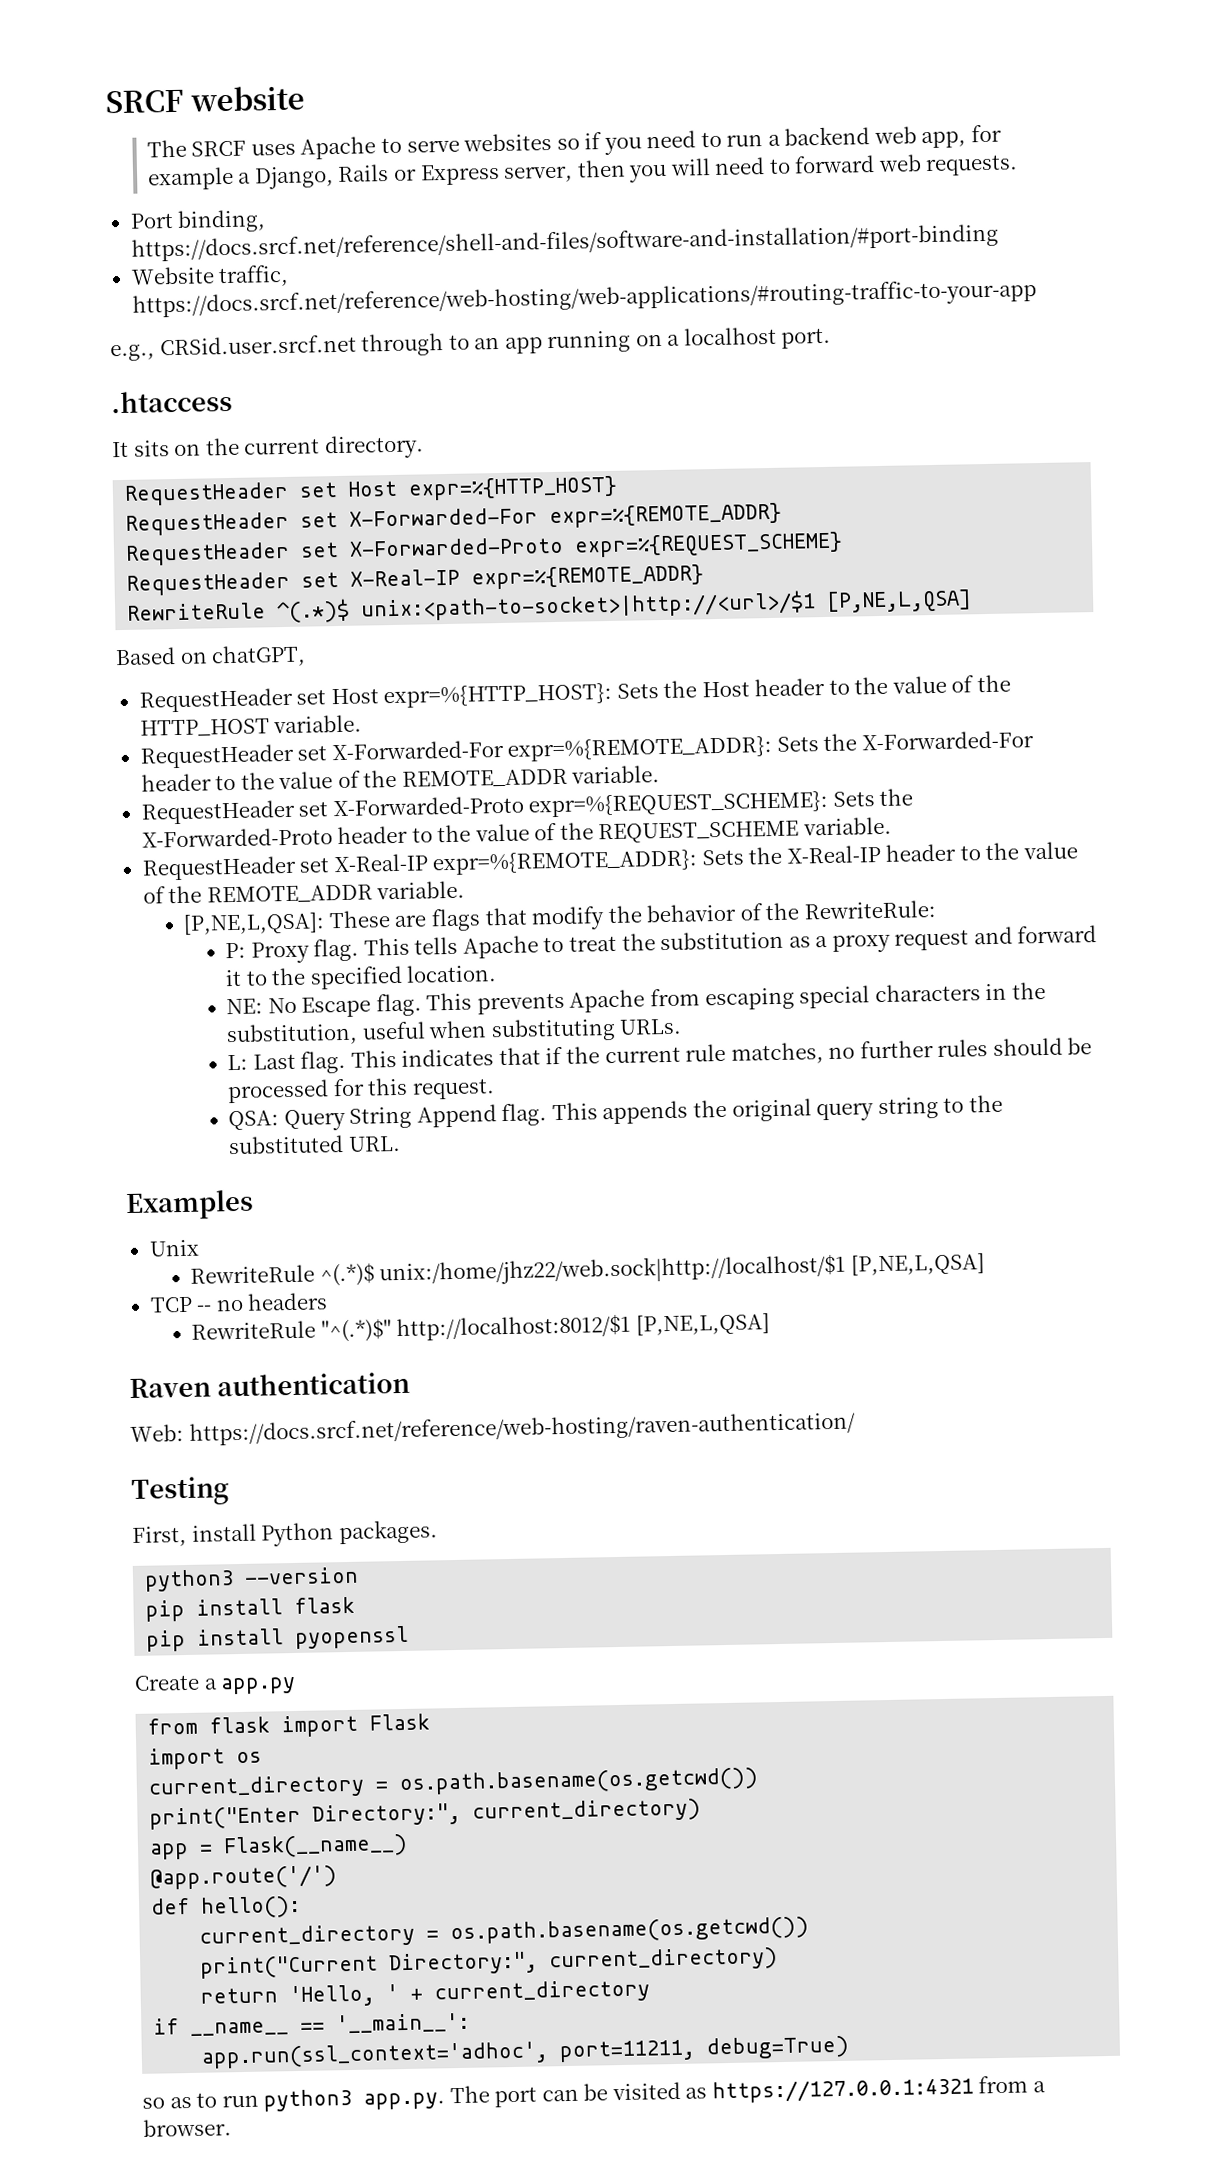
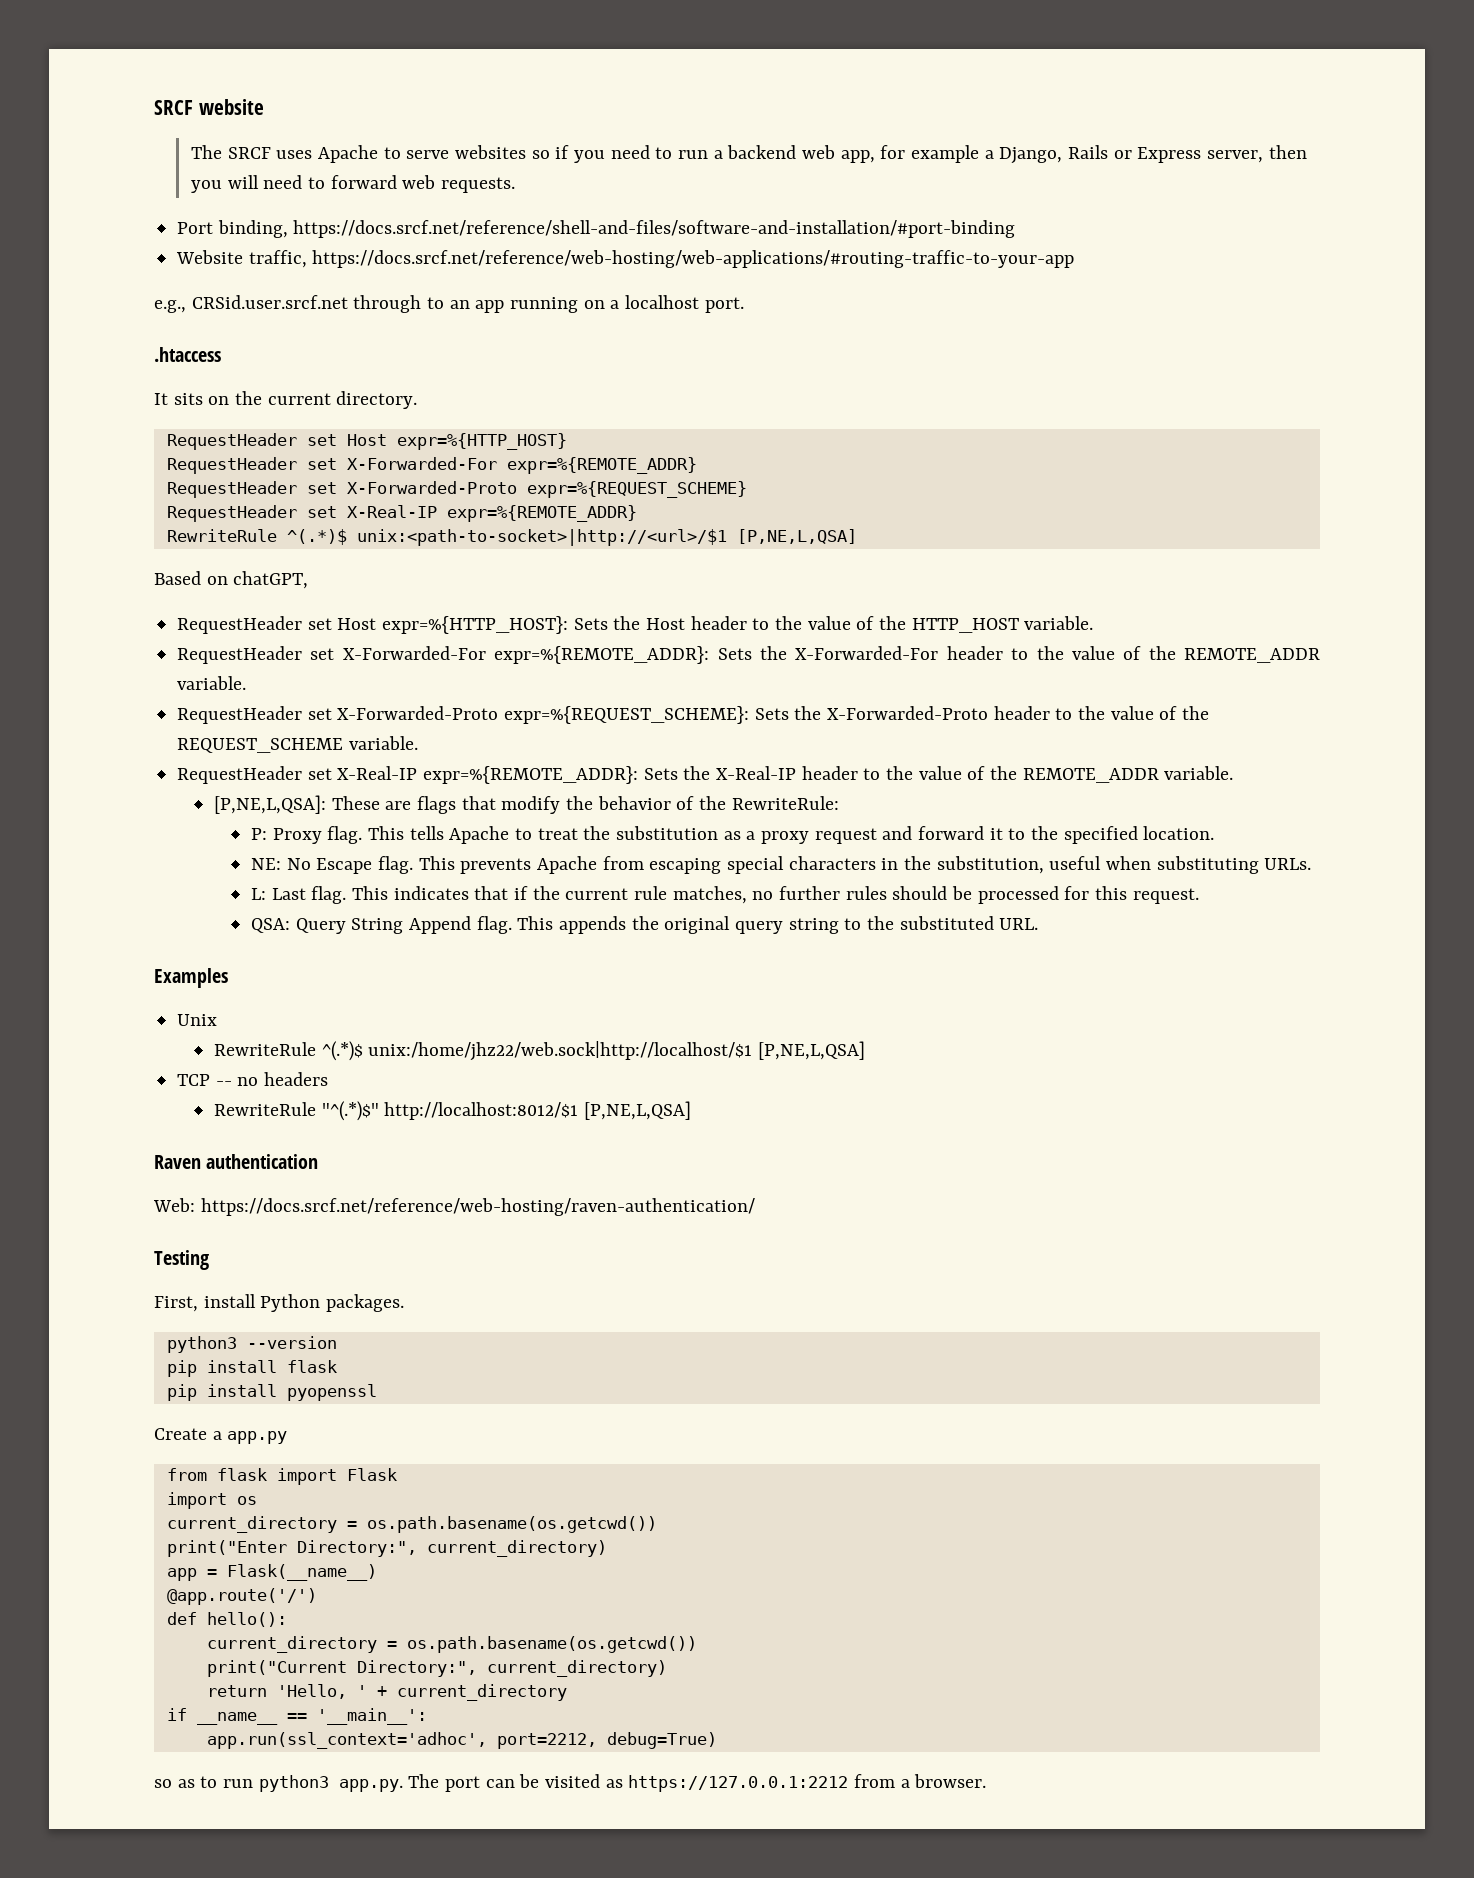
[559,2039,697,2063] port=11211, -> [496,1733,597,1749] port=2212,
[711,2077,974,2104] https://127.0.0.1:4321 -> [628,1775,849,1792] https://127.0.0.1:2212

